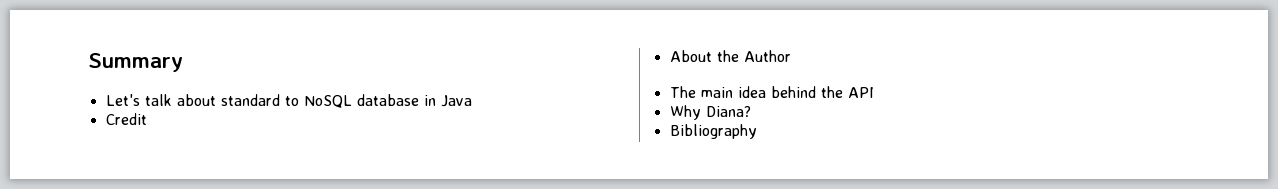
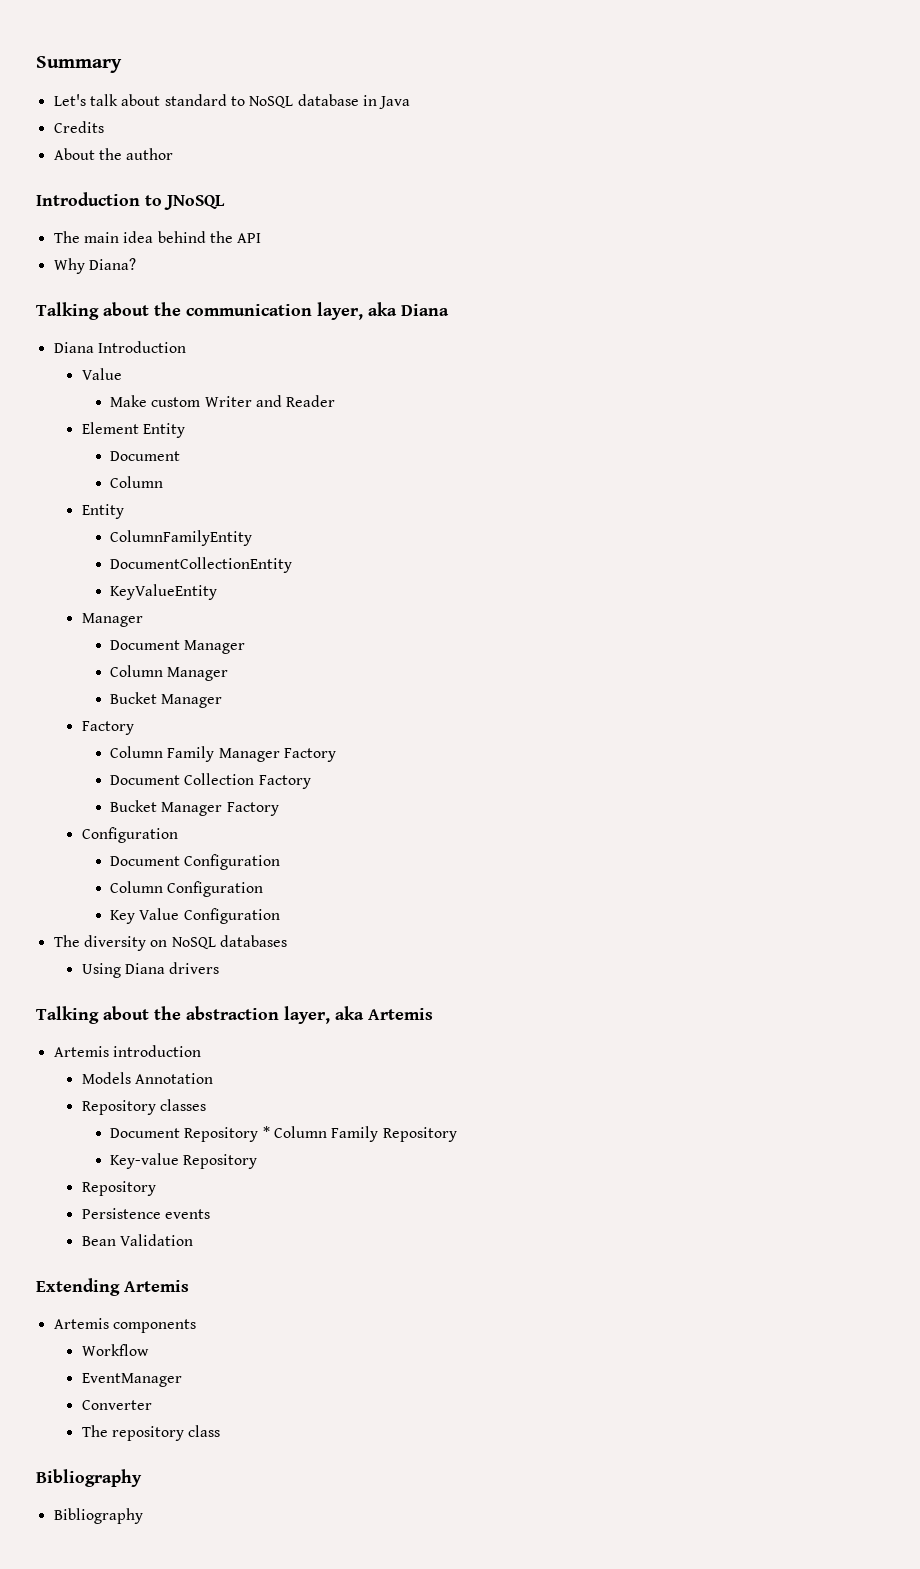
[105,113,147,125] Credit -> [53,121,104,133] Credits
[743,50,791,62] Author -> [126,148,174,160] [36,192,225,210] author // Introduction to JNoSQL
[669,124,757,139] // Bibliography -> [36,302,449,320] [53,341,186,353] [81,368,122,380] [110,395,336,407] [81,422,186,438] [110,451,181,461] [110,476,164,488] [81,504,124,519] [110,530,253,546] [110,557,293,573] [110,584,218,600] [81,613,143,627] [110,640,246,654] [110,665,229,681] [110,692,223,708] [81,721,134,735] [110,746,336,762] [110,773,311,789] [110,800,279,816] [81,827,178,843] [110,854,281,870] [110,881,264,897] [110,908,280,924] [53,935,287,951] [81,962,220,978] [36,1006,433,1024] [53,1045,201,1057] [81,1072,214,1084] [81,1099,207,1115] [110,1126,457,1142] [110,1153,258,1169] [81,1181,156,1196] [81,1208,211,1219] [81,1234,194,1246] [36,1278,189,1296] [53,1318,196,1333] [81,1344,149,1356] [81,1373,182,1387] [81,1400,152,1410] [81,1425,221,1441] [36,1469,142,1487] [53,1508,143,1524] // Talking about the communication layer, aka Diana // Diana Introduction // Value // Make custom Writer and Reader // Element Entity // Document // Column // Entity // ColumnFamilyEntity // DocumentCollectionEntity // KeyValueEntity // Manager // Document Manager // Column Manager // Bucket Manager // Factory // Column Family Manager Factory // Document Collection Factory // Bucket Manager Factory // Configuration // Document Configuration // Column Configuration // Key Value Configuration // The diversity on NoSQL databases // Using Diana drivers // Talking about the abstraction layer, aka Artemis // Artemis introduction // Models Annotation // Repository classes // Document Repository * Column Family Repository // Key-value Repository // Repository // Persistence events // Bean Validation // Extending Artemis // Artemis components // Workflow // EventManager // Converter // The repository class // Bibliography // Bibliography

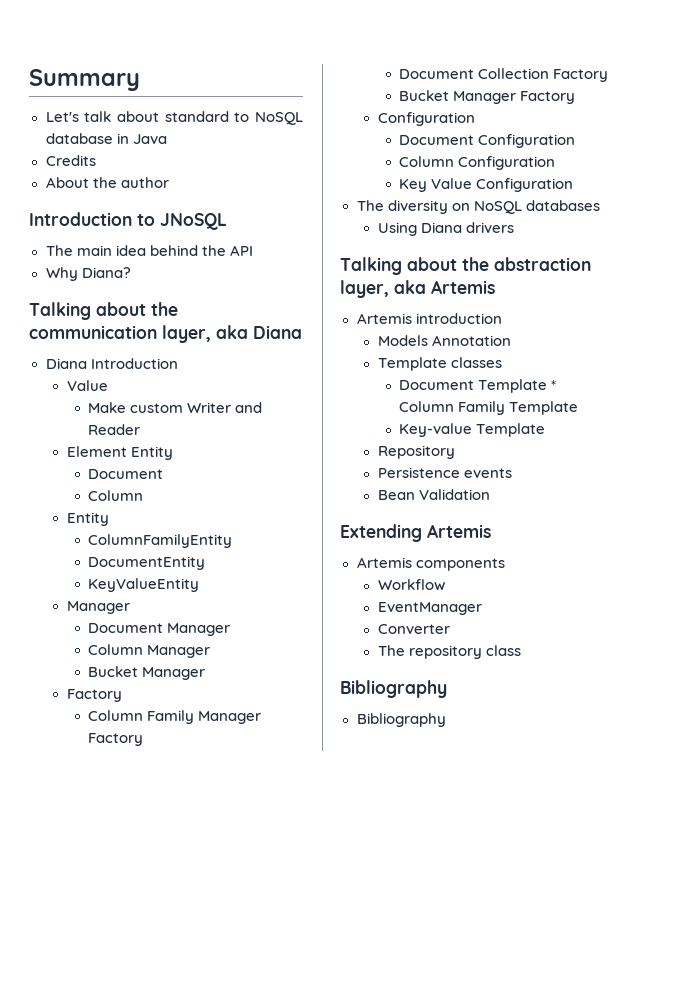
[110,557,293,573] DocumentCollectionEntity -> [88,556,206,570] DocumentEntity
[81,1100,156,1115] Repository -> [377,357,447,371] Template
[184,1127,259,1142] Repository -> [478,379,548,393] Template
[382,1127,457,1142] Repository -> [509,401,579,415] Template
[183,1154,258,1169] Repository -> [476,423,546,437] Template

